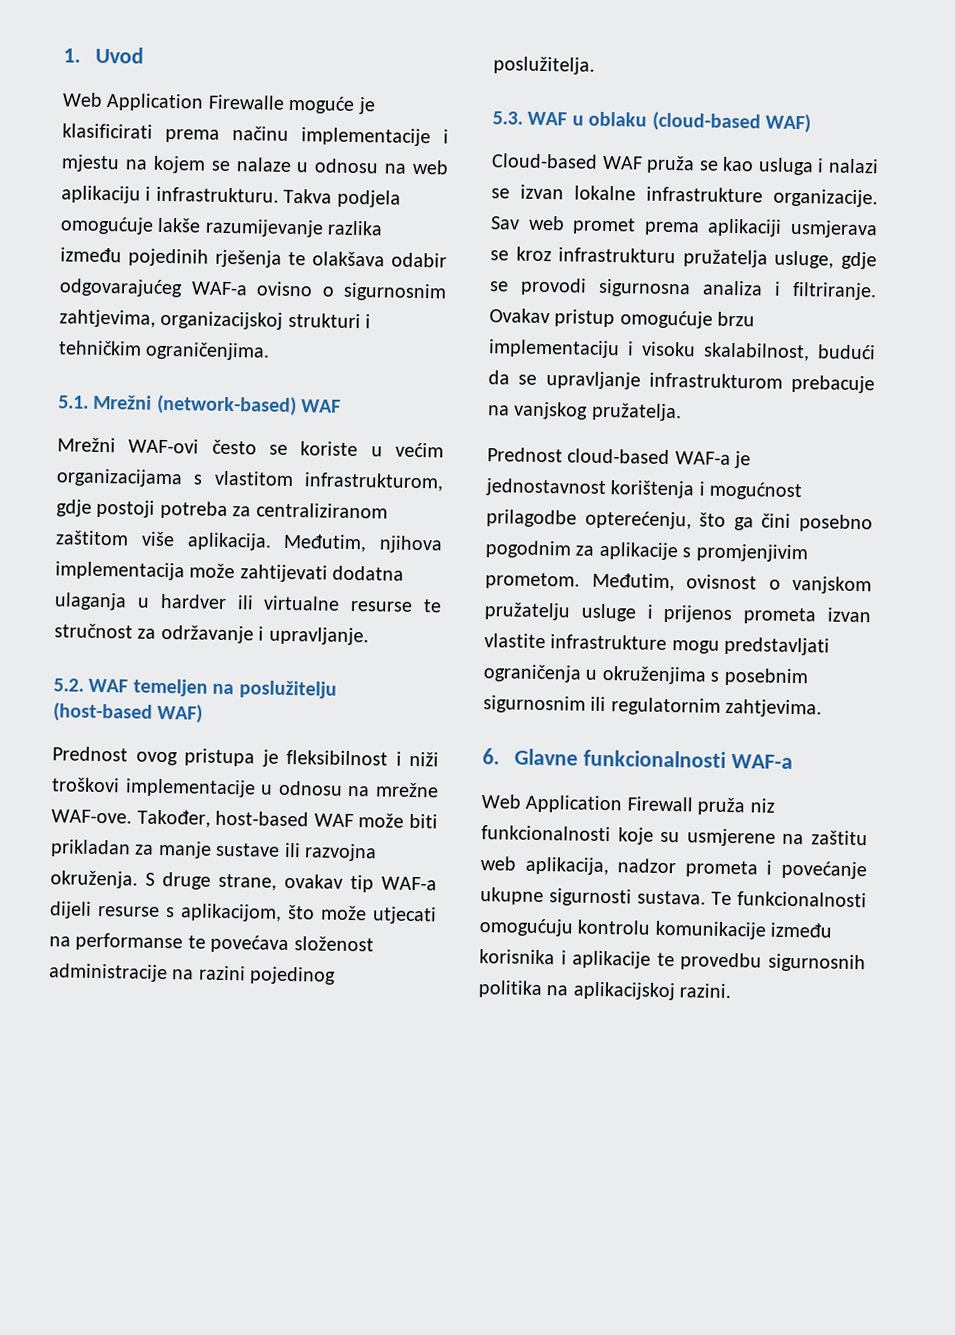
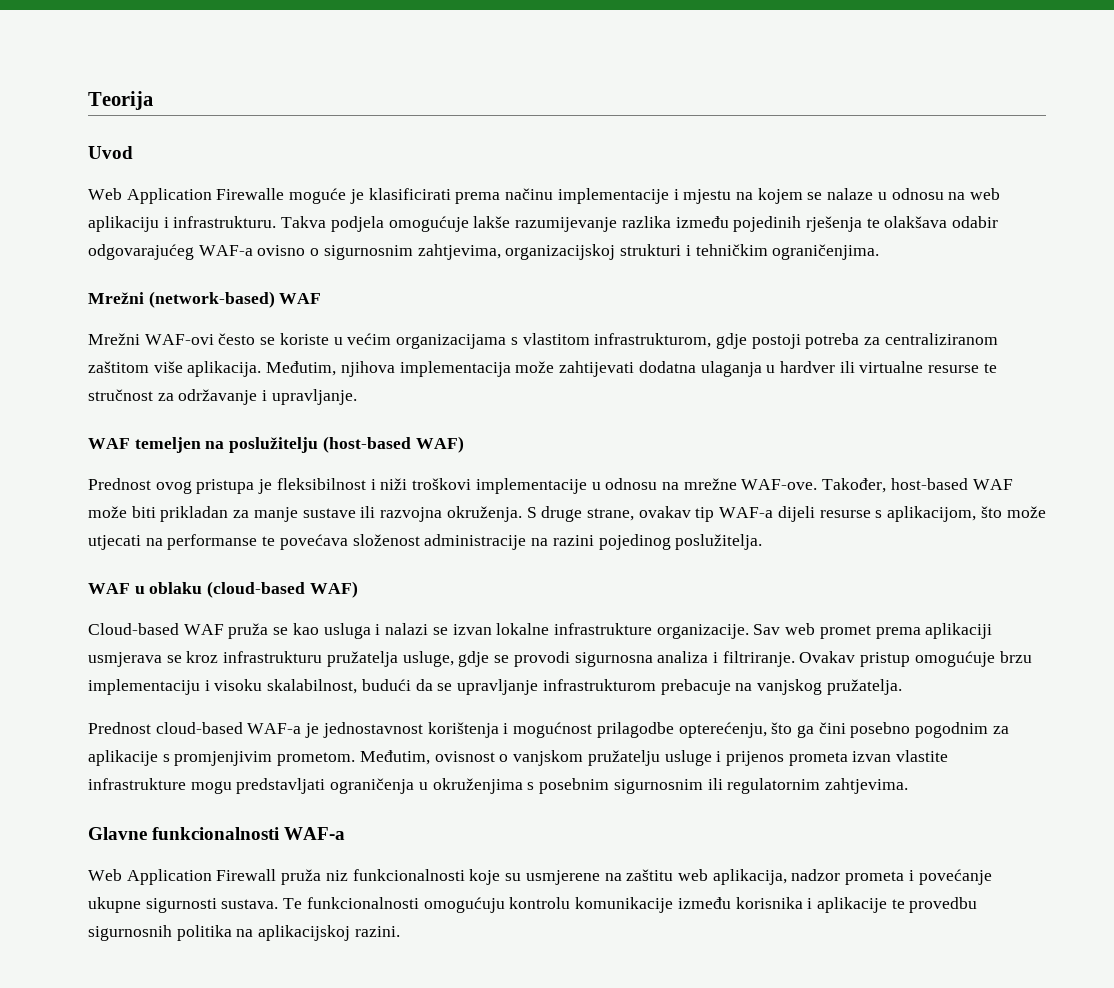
[63,48,81,63] 1. -> [88,91,153,110] Teorija //
[58,395,89,409] 5.1. -> (880, 252) none
[53,678,84,692] 5.2. -> (357, 397) none
[492,111,523,125] 5.3. -> (763, 542) none
[482,748,500,765] 6. -> (908, 786) none

